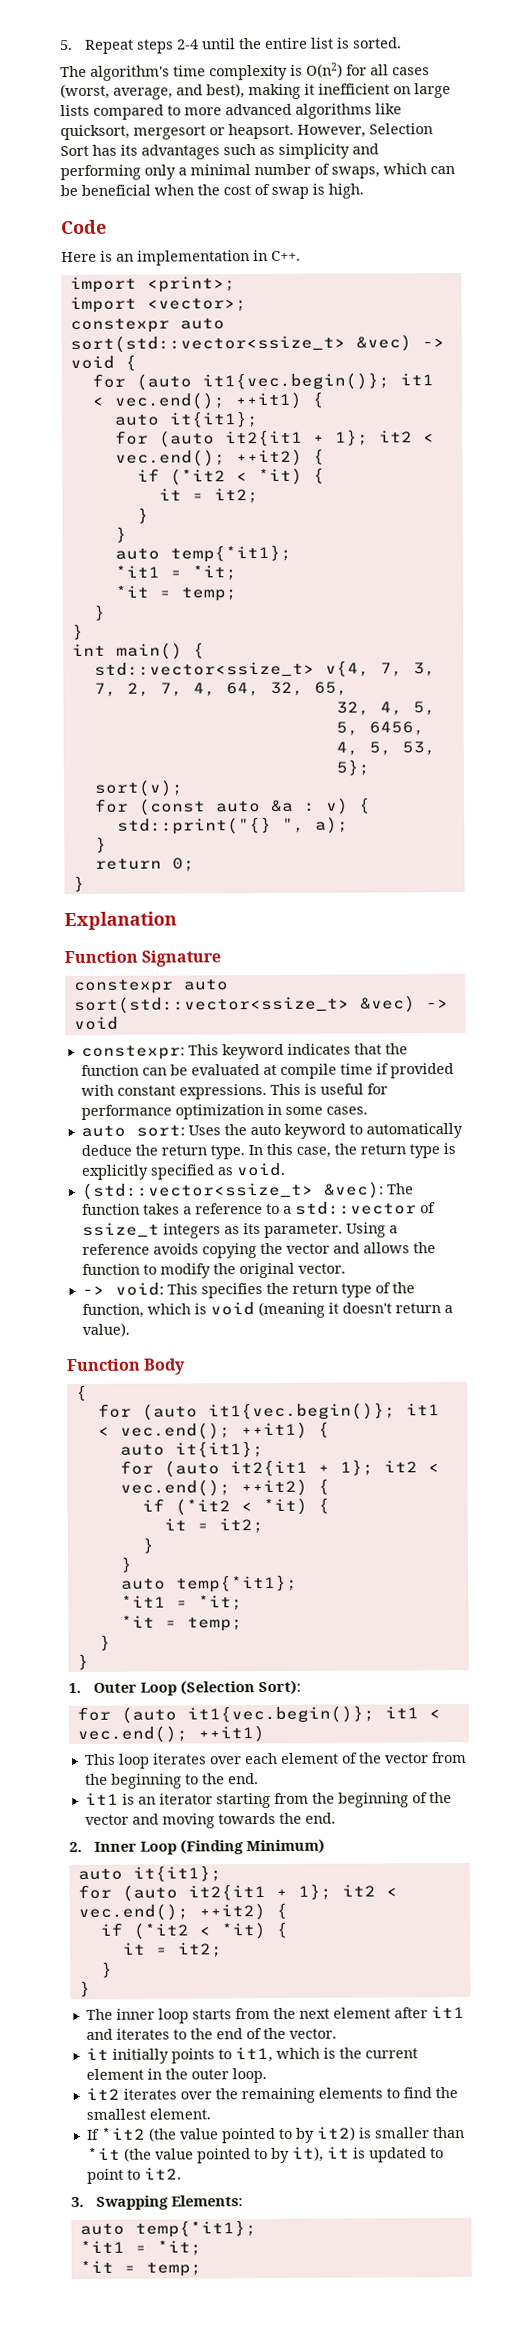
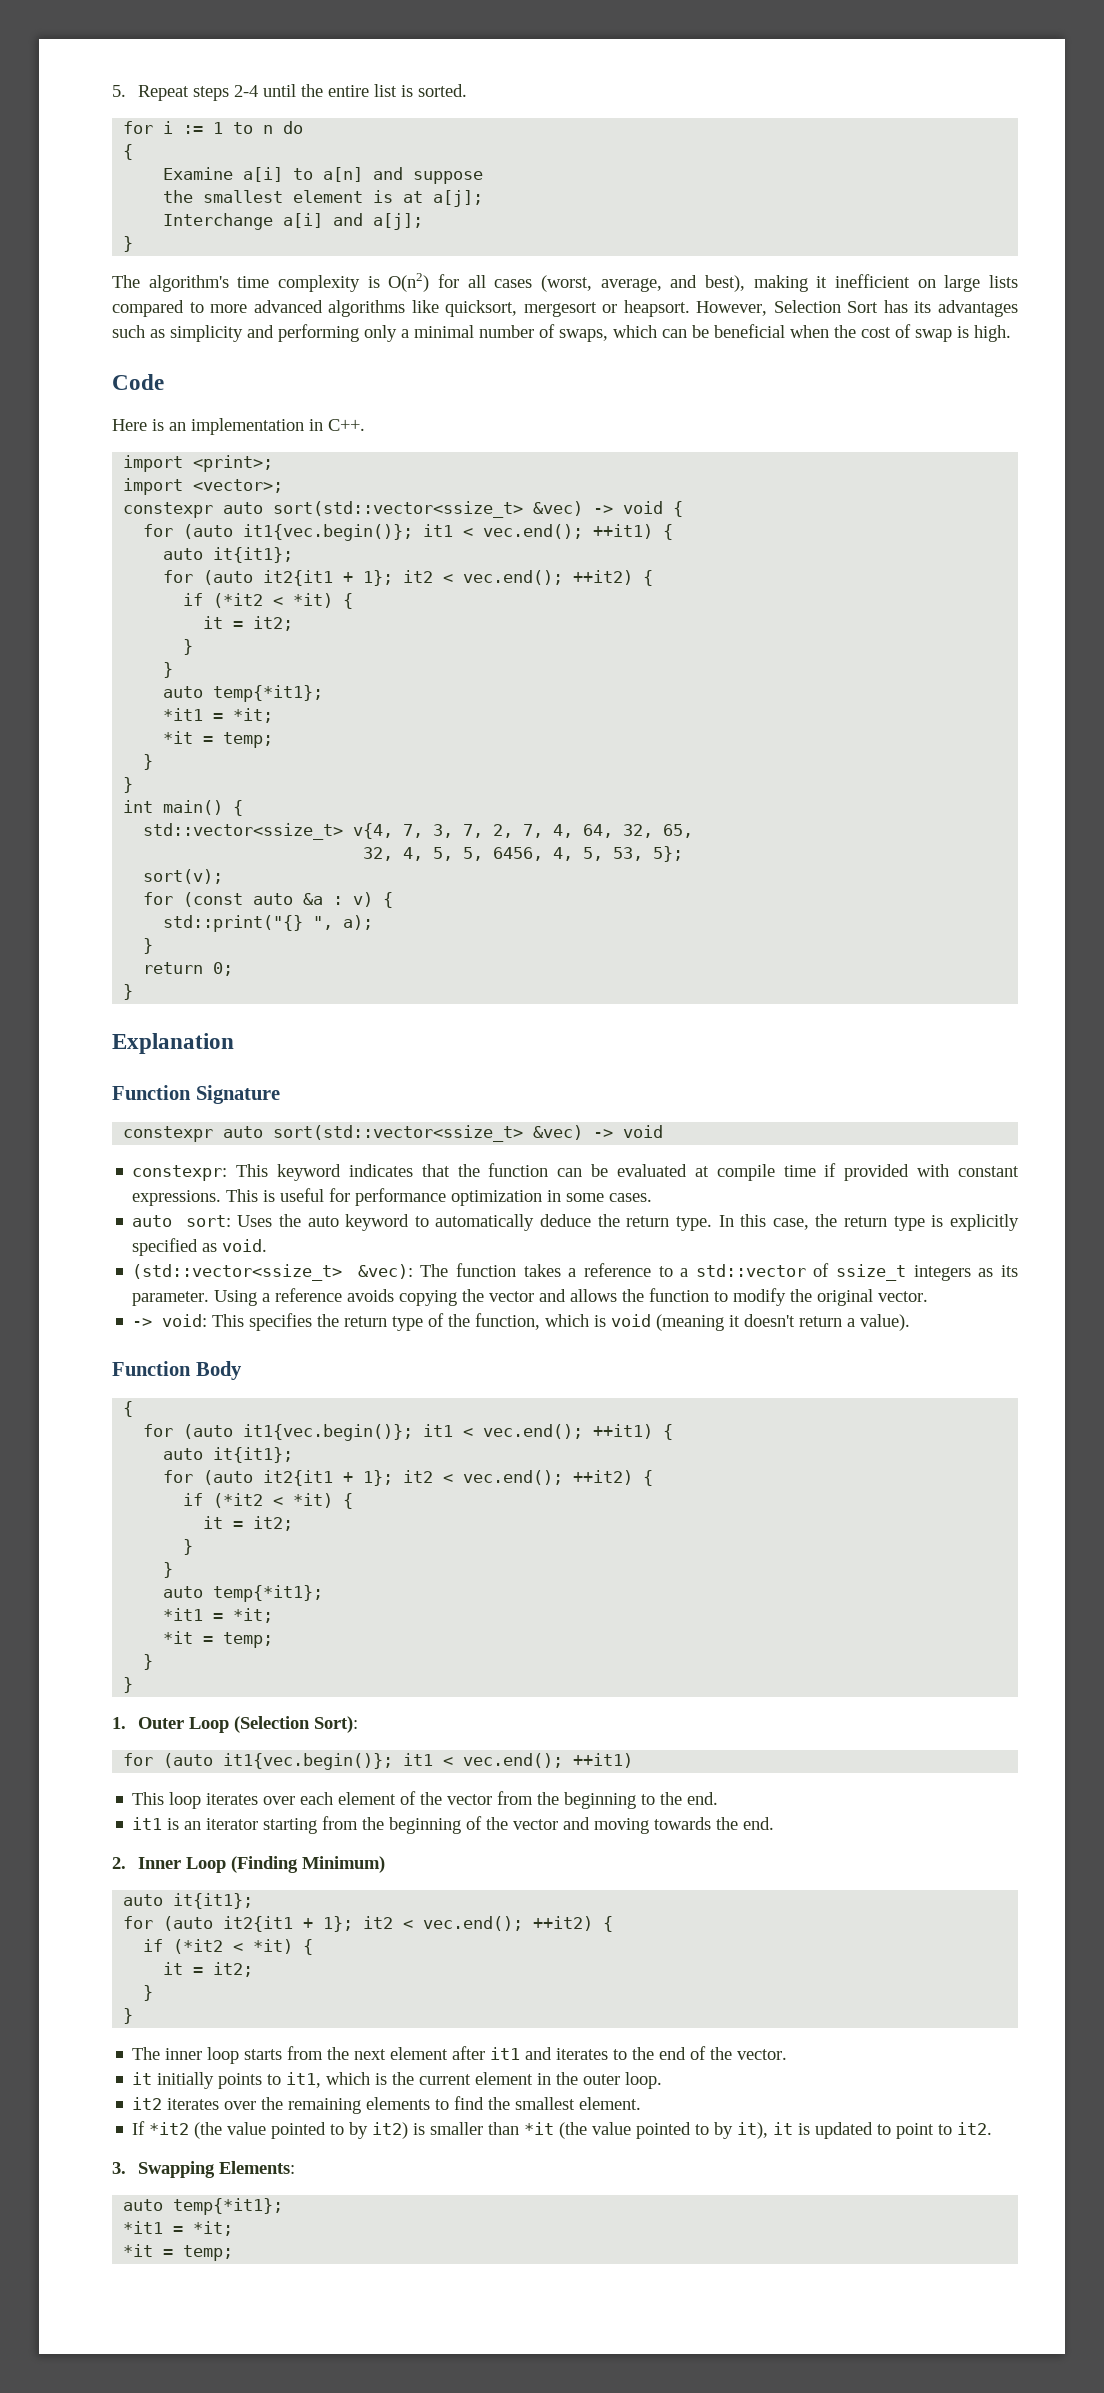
(403, 43) none -> [123,121,304,134] [123,144,134,160] [163,167,484,184] [163,190,484,207] [163,213,424,230] [123,236,134,252] // for i := 1 to n do // { // Examine a[i] to a[n] and suppose // the smallest element is at a[j]; // Interchange a[i] and a[j]; // }

